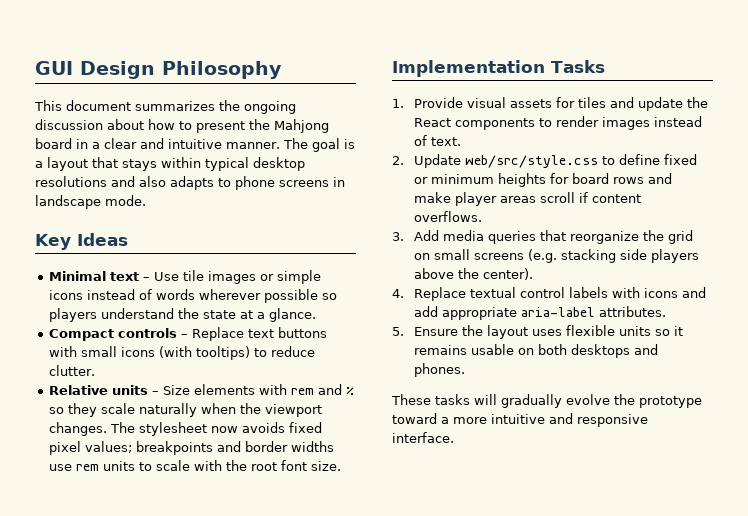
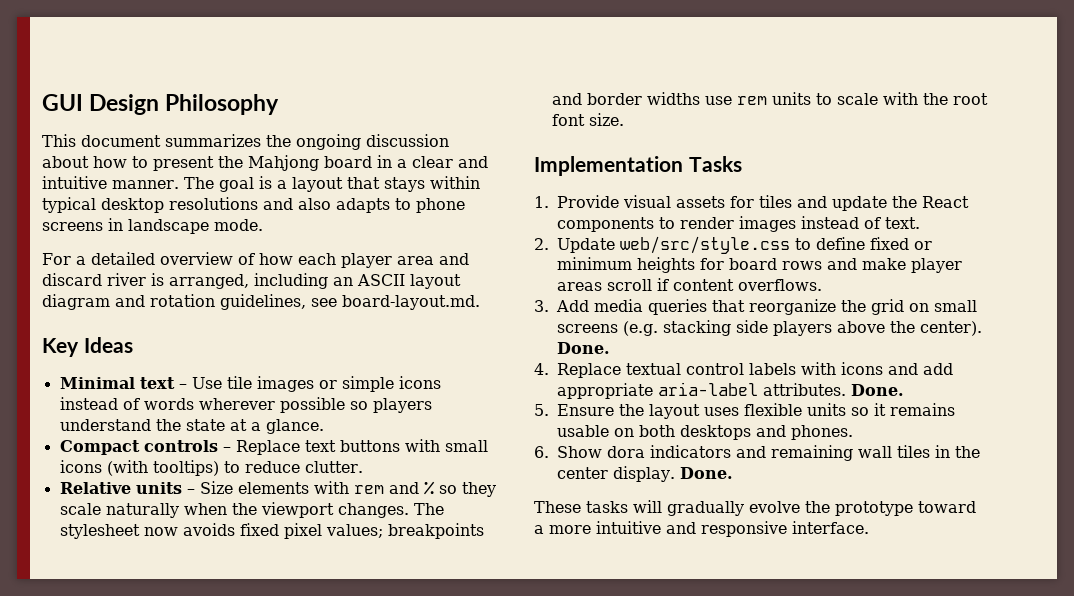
(146, 200) none -> [42,252,469,268] [42,273,461,289] [42,294,480,310] // For a detailed overview of how each player area and discard river is arranged, including an ASCII layout diagram and rotation guidelines, see board-layout.md.
(534, 274) none -> [557,342,610,354] Done.
(667, 311) none -> [851,384,904,396] Done.
(466, 370) none -> [534,445,980,461] [557,466,733,482] // 6. Show dora indicators and remaining wall tiles in the center display. Done.

